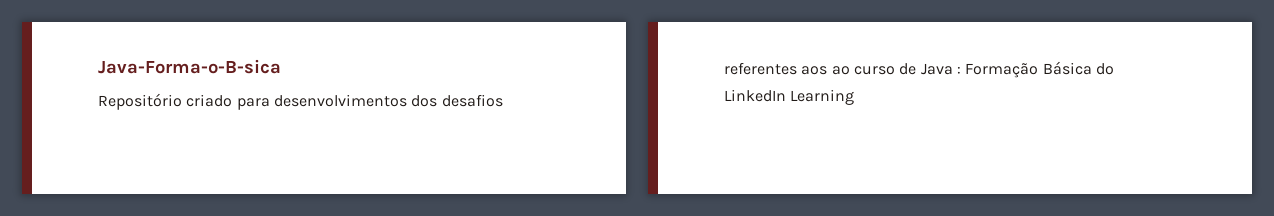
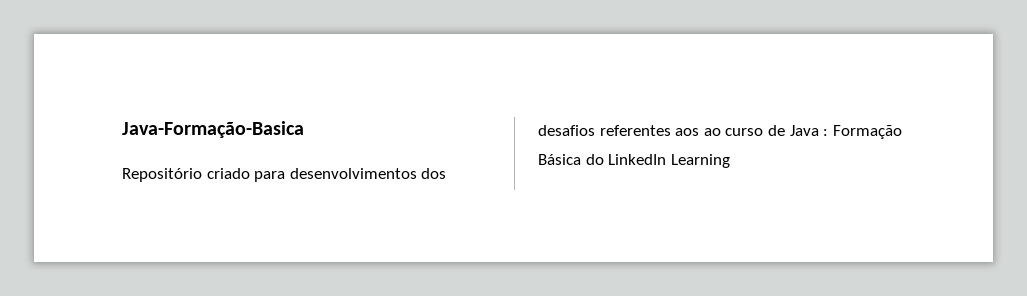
[98,59,281,74] Java-Forma-o-B-sica -> [122,121,304,138] Java-Formação-Basica

